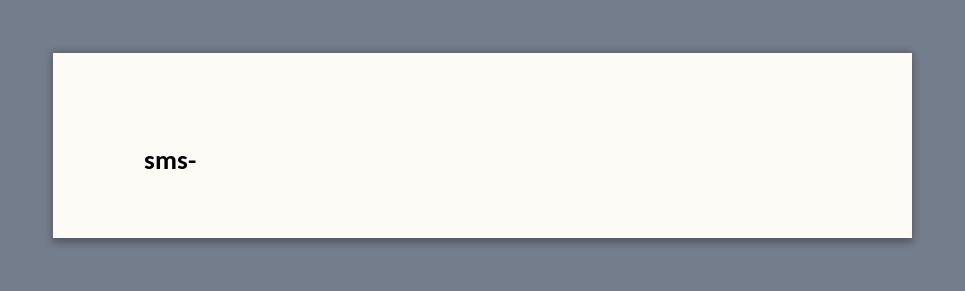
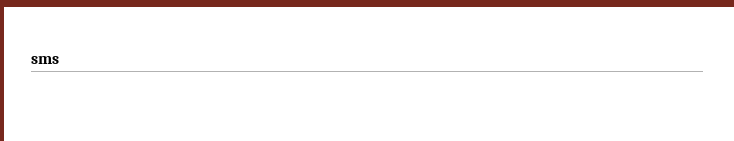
[144,156,196,169] sms- -> [31,56,59,64] sms

